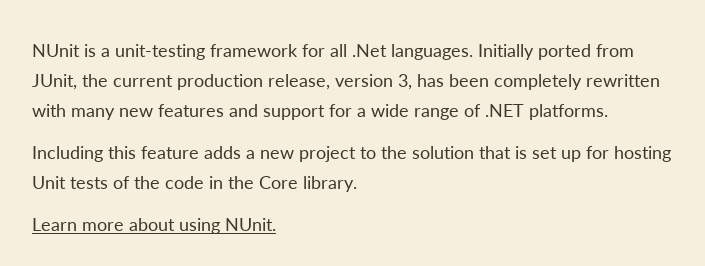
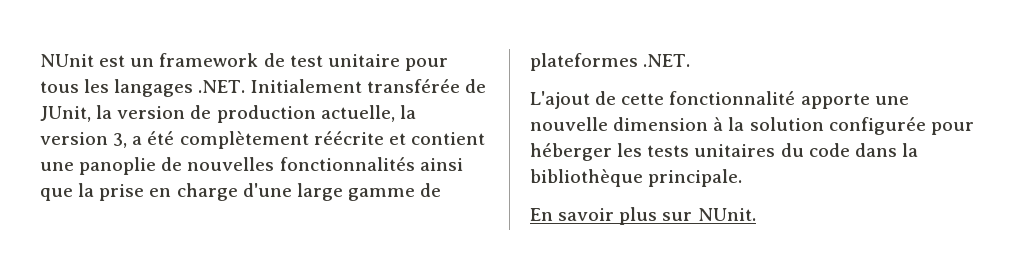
[84,44,634,60] [32,74,660,90] [32,104,608,120] [32,146,671,162] [32,176,357,192] [32,218,220,234] is a unit-testing framework for all .Net languages. Initially ported from JUnit, the current production release, version 3, has been completely rewritten with many new features and support for a wide range of .NET platforms. // Including this feature adds a new project to the solution that is set up for hosting Unit tests of the code in the Core library. // Learn more about using -> [99,53,448,71] [40,79,486,97] [40,105,416,123] [40,131,485,149] [40,157,463,175] [40,183,442,201] [530,53,691,71] [530,91,909,109] [530,117,974,135] [530,143,918,161] [530,169,743,187] [530,207,693,225] est un framework de test unitaire pour tous les langages .NET. Initialement transférée de JUnit, la version de production actuelle, la version 3, a été complètement réécrite et contient une panoplie de nouvelles fonctionnalités ainsi que la prise en charge d'une large gamme de plateformes .NET. // L'ajout de cette fonctionnalité apporte une nouvelle dimension à la solution configurée pour héberger les tests unitaires du code dans la bibliothèque principale. // En savoir plus sur

